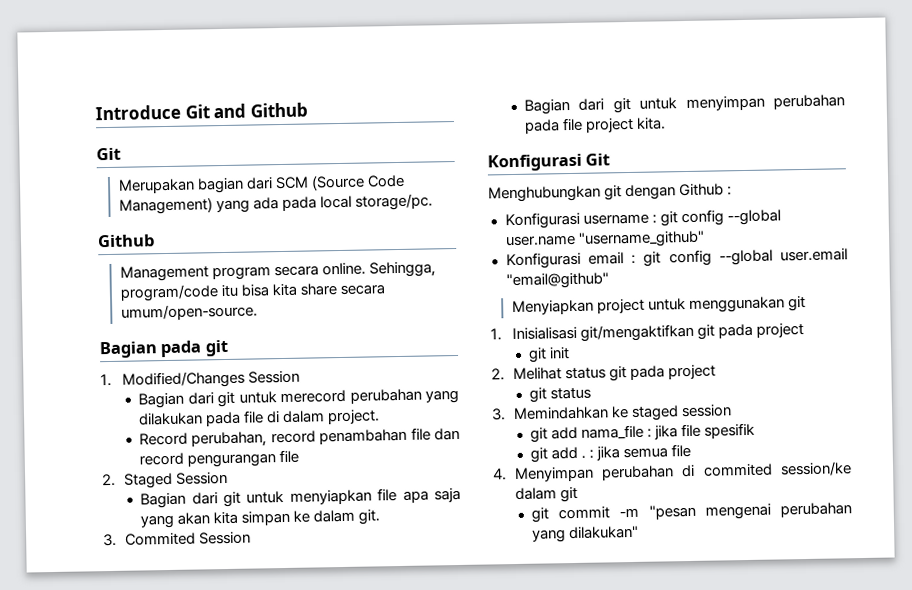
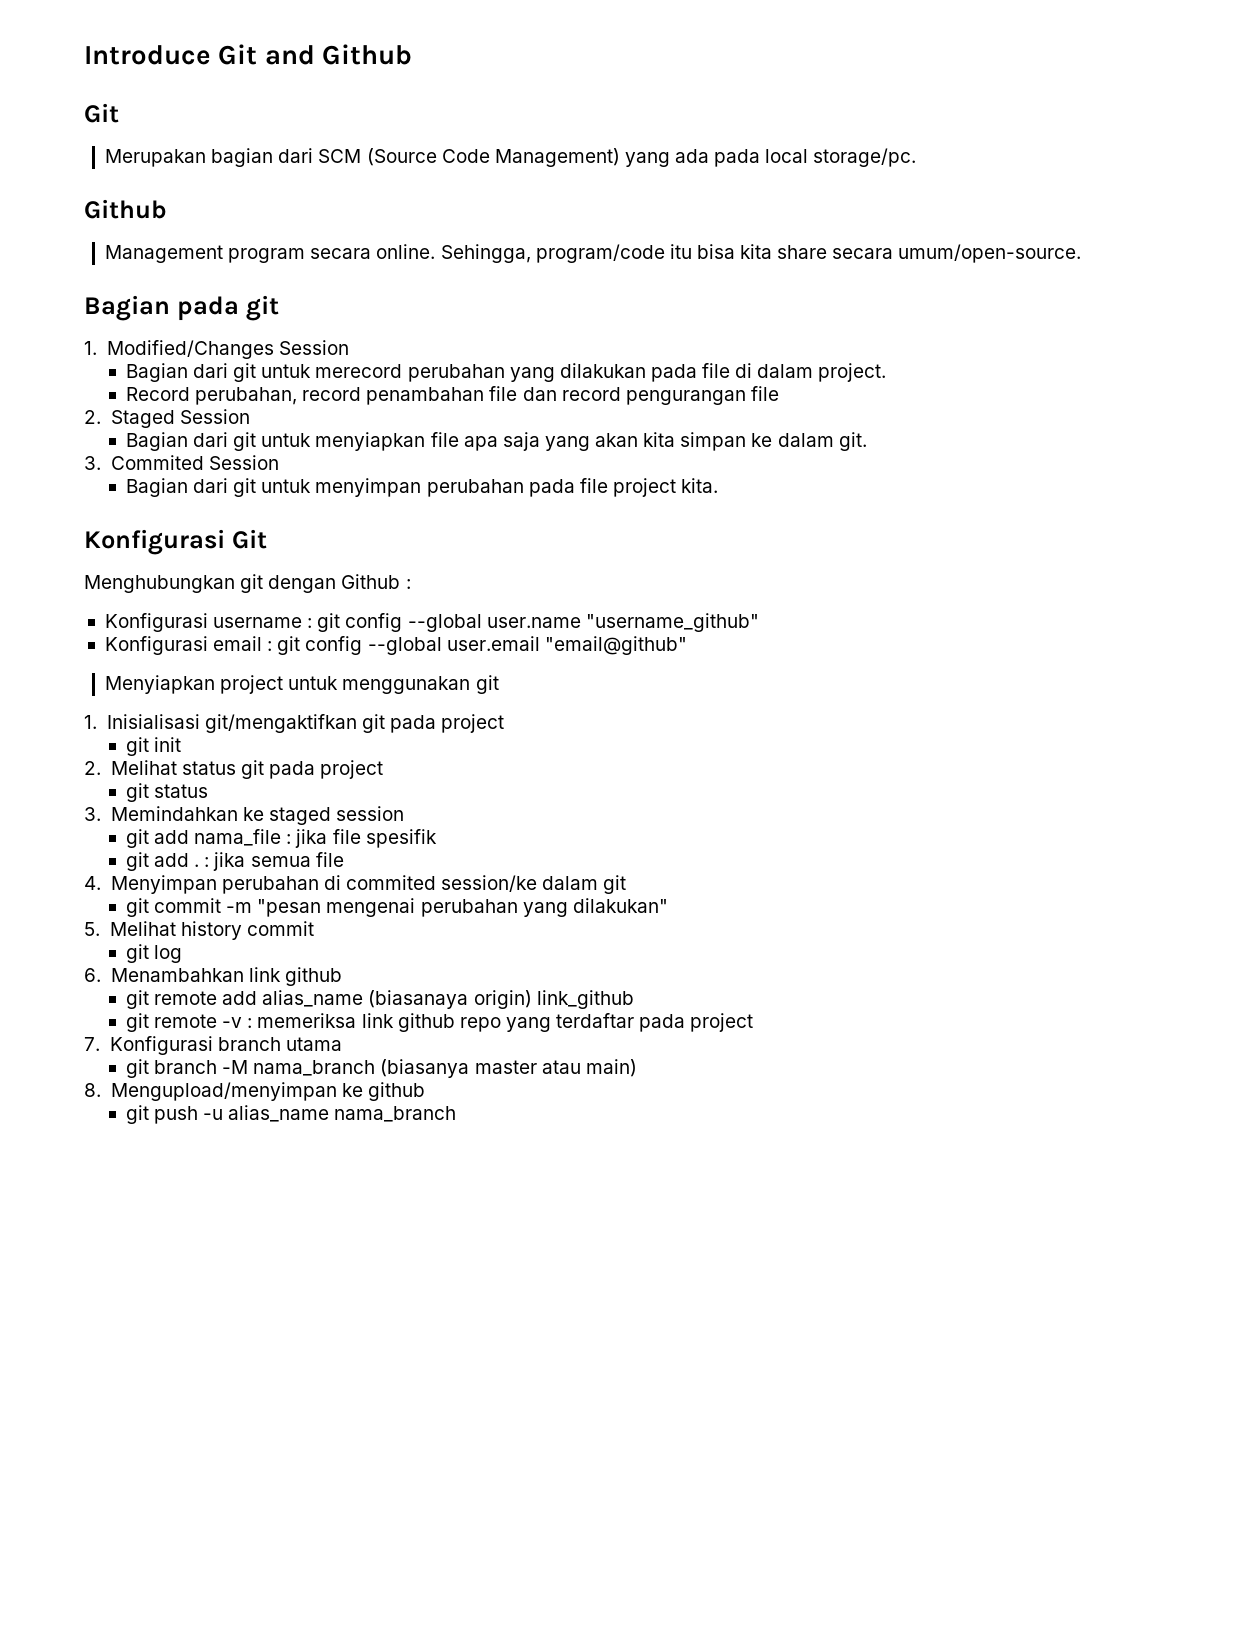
(640, 532) none -> [84,921,314,940] [125,944,183,963] [84,967,342,986] [125,990,634,1009] [125,1013,754,1032] [84,1036,342,1055] [125,1059,637,1078] [84,1082,425,1101] [125,1105,457,1124] // 5. Melihat history commit // git log // 6. Menambahkan link github // git remote add alias_name (biasanaya origin) link_github // git remote -v : memeriksa link github repo yang terdaftar pada project // 7. Konfigurasi branch utama // git branch -M nama_branch (biasanya master atau main) // 8. Mengupload/menyimpan ke github // git push -u alias_name nama_branch

